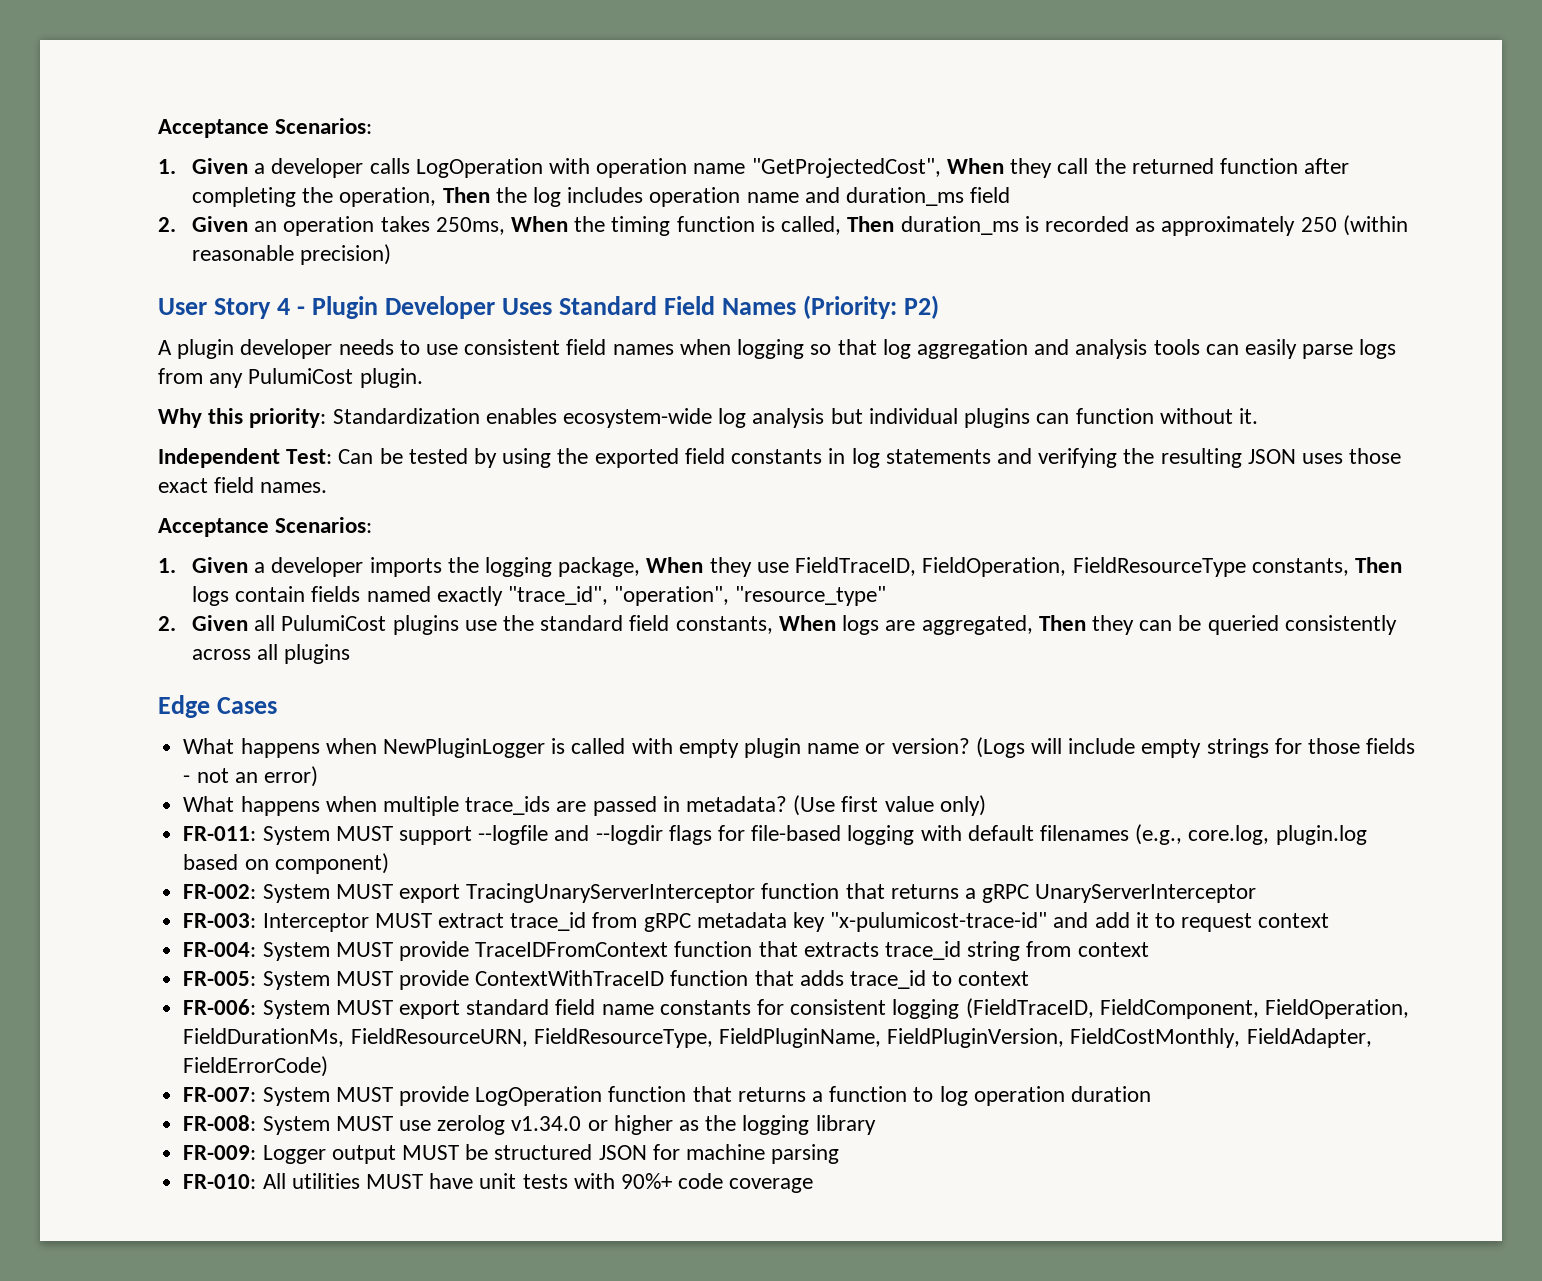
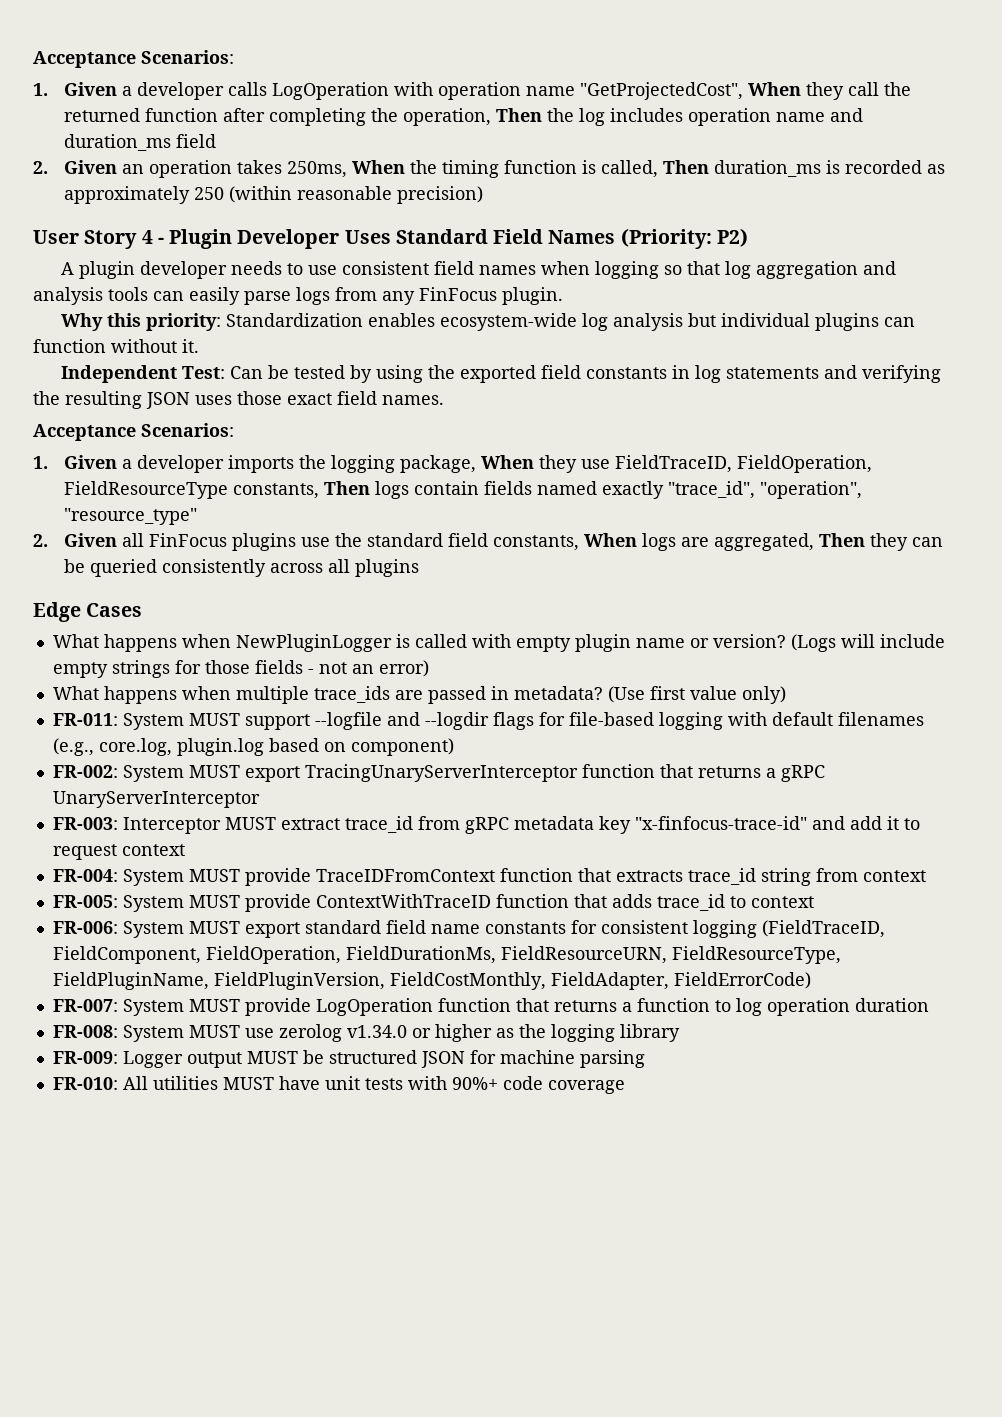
[248,368,354,384] PulumiCost -> [419,287,497,301] FinFocus
[281,615,387,631] PulumiCost -> [149,533,228,547] FinFocus
[830,912,1048,932] "x-pulumicost-trace-id" -> [634,816,807,830] "x-finfocus-trace-id"

